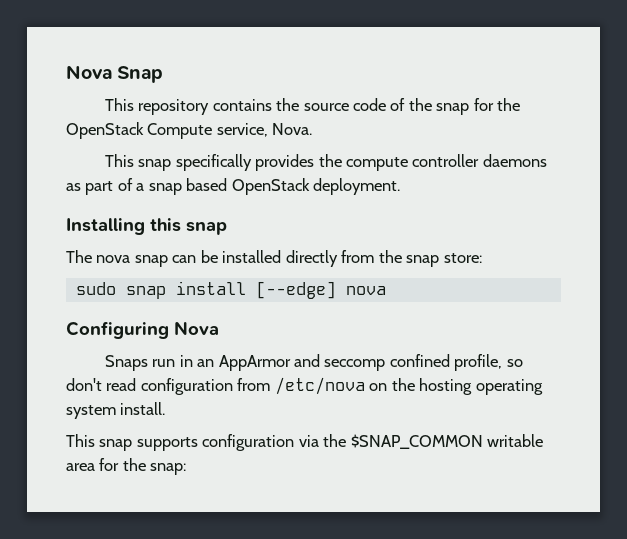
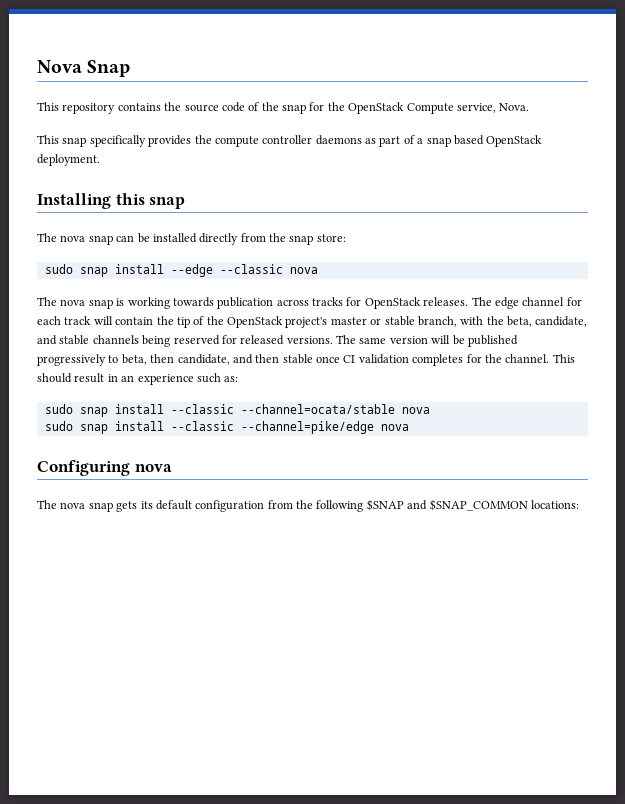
[255,281,386,299] [66,321,219,339] [104,354,523,371] [66,377,543,395] [66,402,166,419] [66,434,544,451] [66,458,187,475] [--edge] nova // Configuring Nova // Snaps run in an AppArmor and seccomp confined profile, so don't read configuration from /etc/nova on the hosting operating system install. // This snap supports configuration via the $SNAP_COMMON writable area for the snap: -> [170,264,318,277] [37,297,582,309] [37,316,588,328] [37,335,518,347] [37,354,575,366] [37,373,239,385] [44,404,430,417] [44,421,409,434] [37,460,172,476] [37,499,579,512] --edge --classic nova // The nova snap is working towards publication across tracks for OpenStack releases. The edge channel for each track will contain the tip of the OpenStack project's master or stable branch, with the beta, candidate, and stable channels being reserved for released versions. The same version will be published progressively to beta, then candidate, and then stable once CI validation completes for the channel. This should result in an experience such as: // sudo snap install --classic --channel=ocata/stable nova // sudo snap install --classic --channel=pike/edge nova // Configuring nova // The nova snap gets its default configuration from the following $SNAP and $SNAP_COMMON locations:

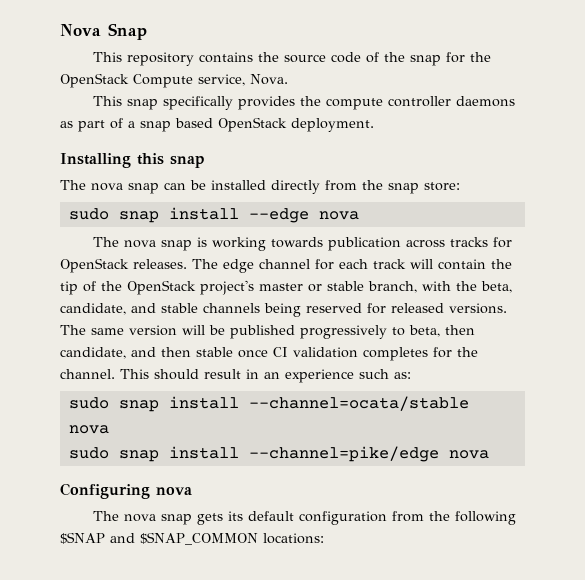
[219,264,283,274] --classic -> (309, 215) none
[170,404,234,414] --classic -> (239, 402) none
[170,421,234,431] --classic -> (239, 452) none

